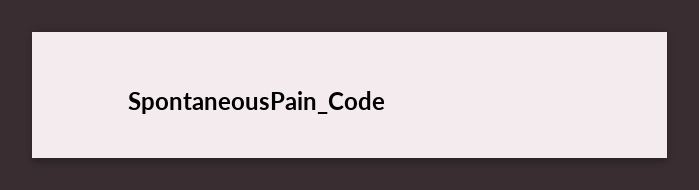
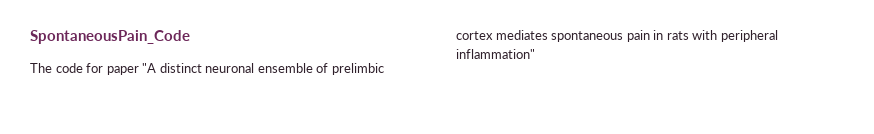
(385, 102) none -> [30,63,384,75] [456,30,778,42] [456,49,535,59] // The code for paper "A distinct neuronal ensemble of prelimbic cortex mediates spontaneous pain in rats with peripheral inflammation"

